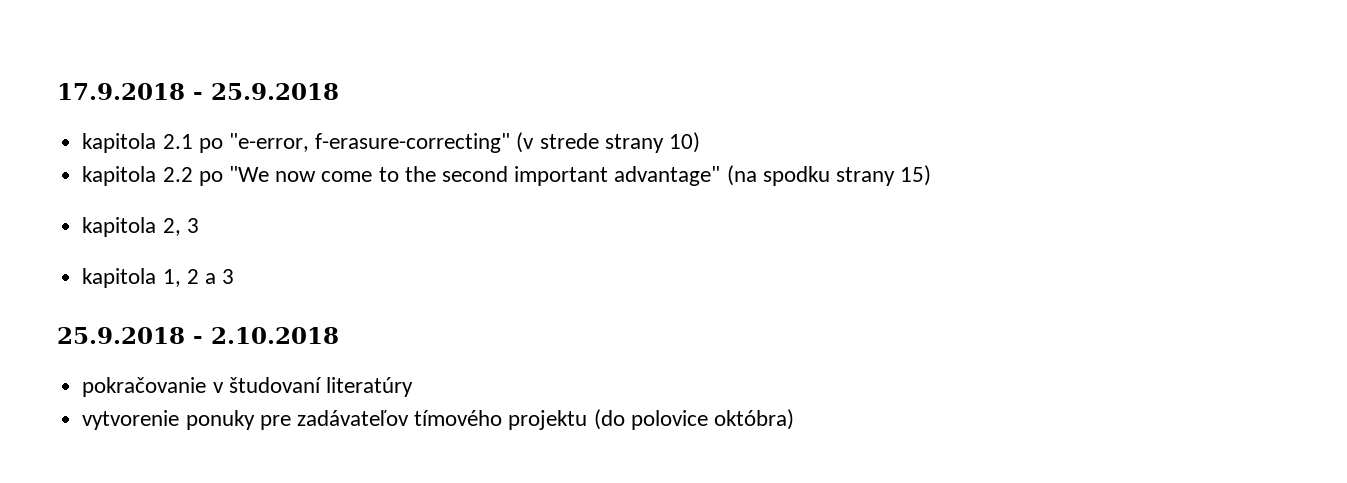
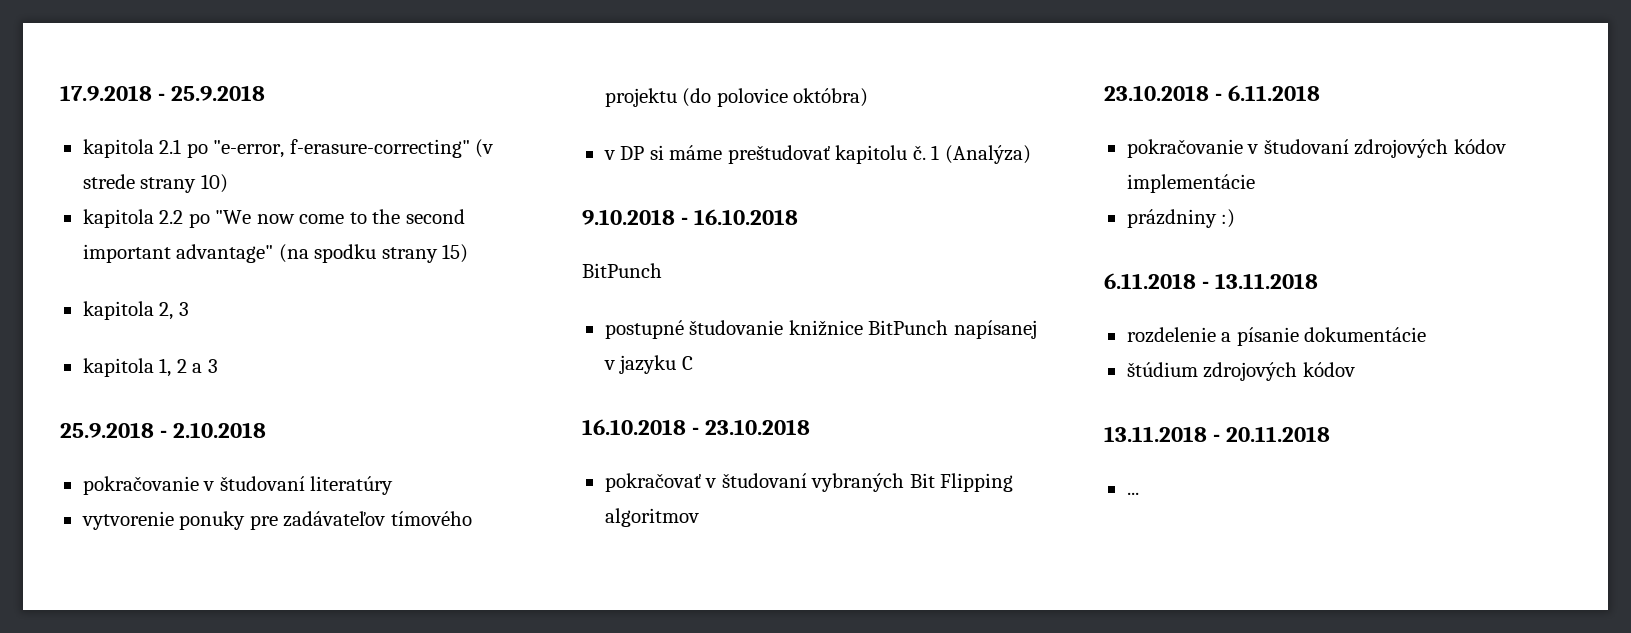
(794, 419) none -> [603,145,1031,164] [582,209,799,225] [582,263,662,278] [604,320,1037,339] [603,355,693,374] [582,419,811,435] [604,473,1014,492] [604,508,699,527] [1104,85,1321,101] [1126,139,1506,158] [1126,174,1255,193] [1126,209,1236,228] [1104,273,1319,289] [1126,327,1427,346] [1126,362,1355,381] [1104,426,1331,442] [1126,492,1139,495] // v DP si máme preštudovať kapitolu č. 1 (Analýza) // 9.10.2018 - 16.10.2018 // BitPunch // postupné študovanie knižnice BitPunch napísanej v jazyku C // 16.10.2018 - 23.10.2018 // pokračovať v študovaní vybraných Bit Flipping algoritmov // 23.10.2018 - 6.11.2018 // pokračovanie v študovaní zdrojových kódov implementácie // prázdniny :) // 6.11.2018 - 13.11.2018 // rozdelenie a písanie dokumentácie // štúdium zdrojových kódov // 13.11.2018 - 20.11.2018 // ...

